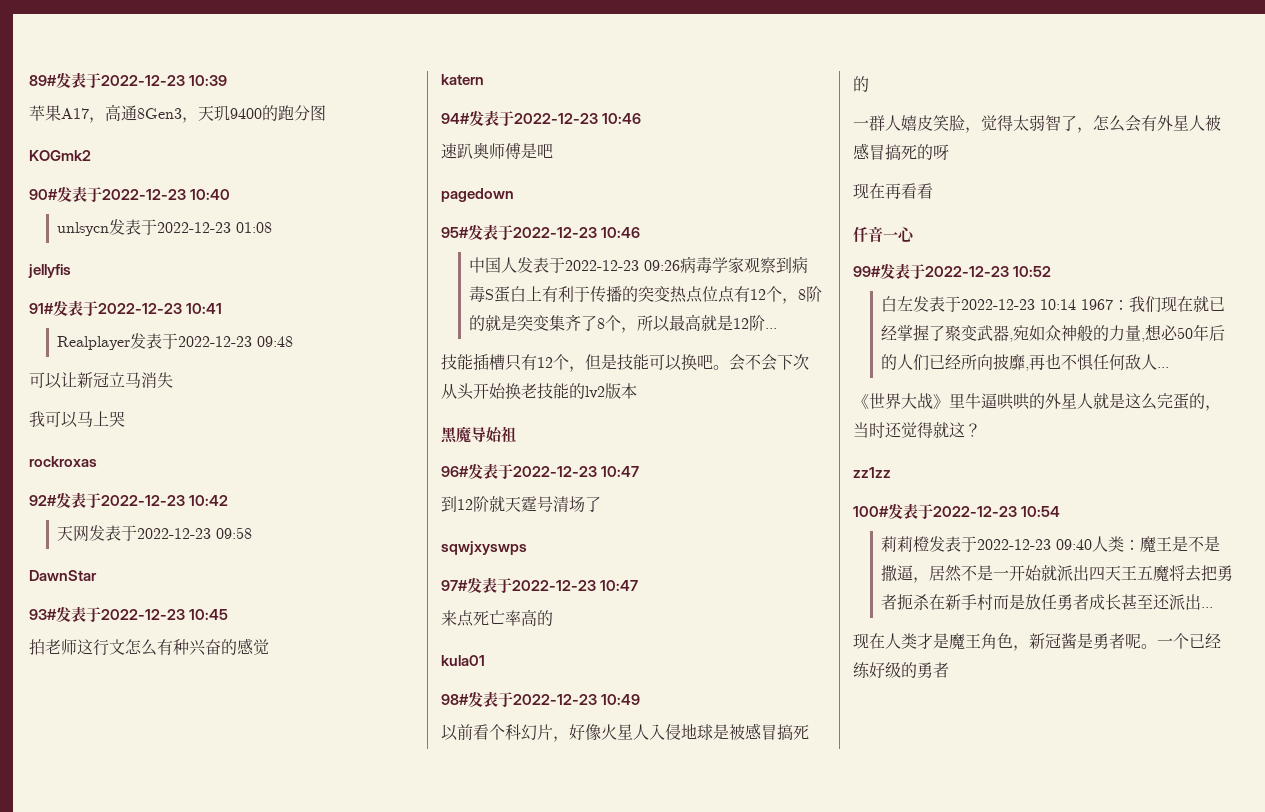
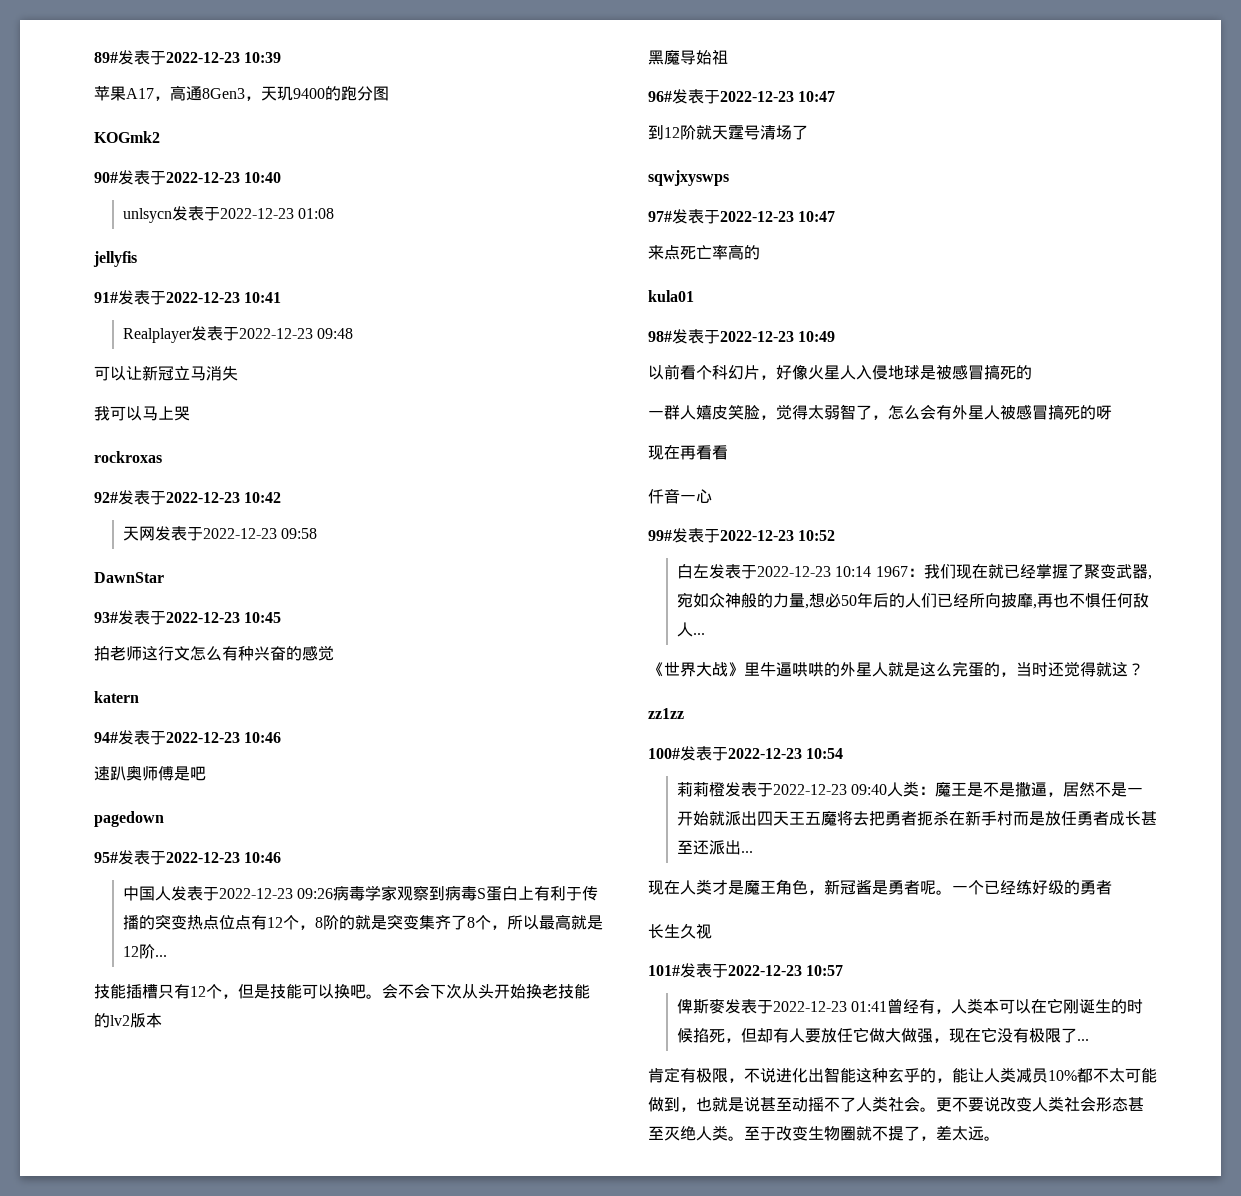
(949, 670) none -> [648,923,712,939] [648,963,844,978] [676,998,1144,1014] [676,1027,1089,1043] [648,1067,1157,1083] [648,1096,1144,1112] [648,1125,1000,1141] // 长生久视 // 101#发表于2022-12-23 10:57 // 俾斯麥发表于2022-12-23 01:41曾经有，人类本可以在它刚诞生的时候掐死，但却有人要放任它做大做强，现在它没有极限了... // 肯定有极限，不说进化出智能这种玄乎的，能让人类减员10%都不太可能做到，也就是说甚至动摇不了人类社会。更不要说改变人类社会形态甚至灭绝人类。至于改变生物圈就不提了，差太远。

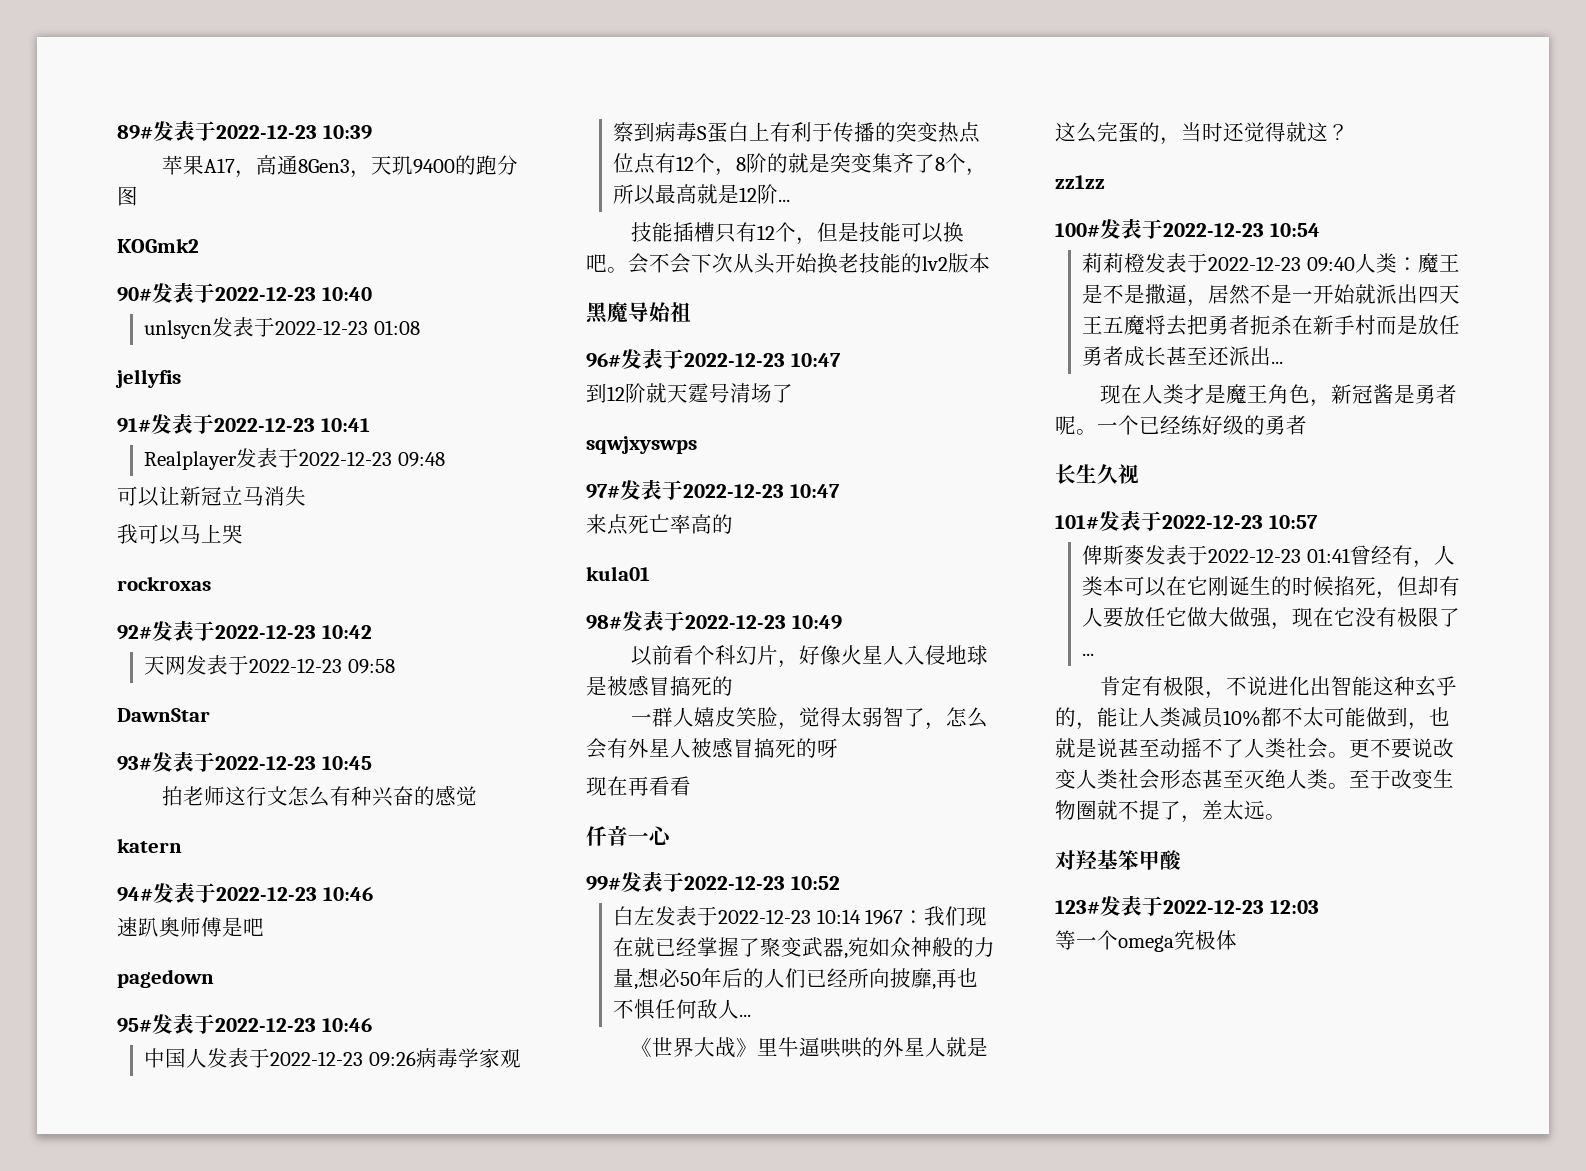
(1000, 1138) none -> [1055,849,1182,870] [1055,895,1319,916] [1055,930,1237,952] // 对羟基笨甲酸 // 123#发表于2022-12-23 12:03 // 等一个omega究极体

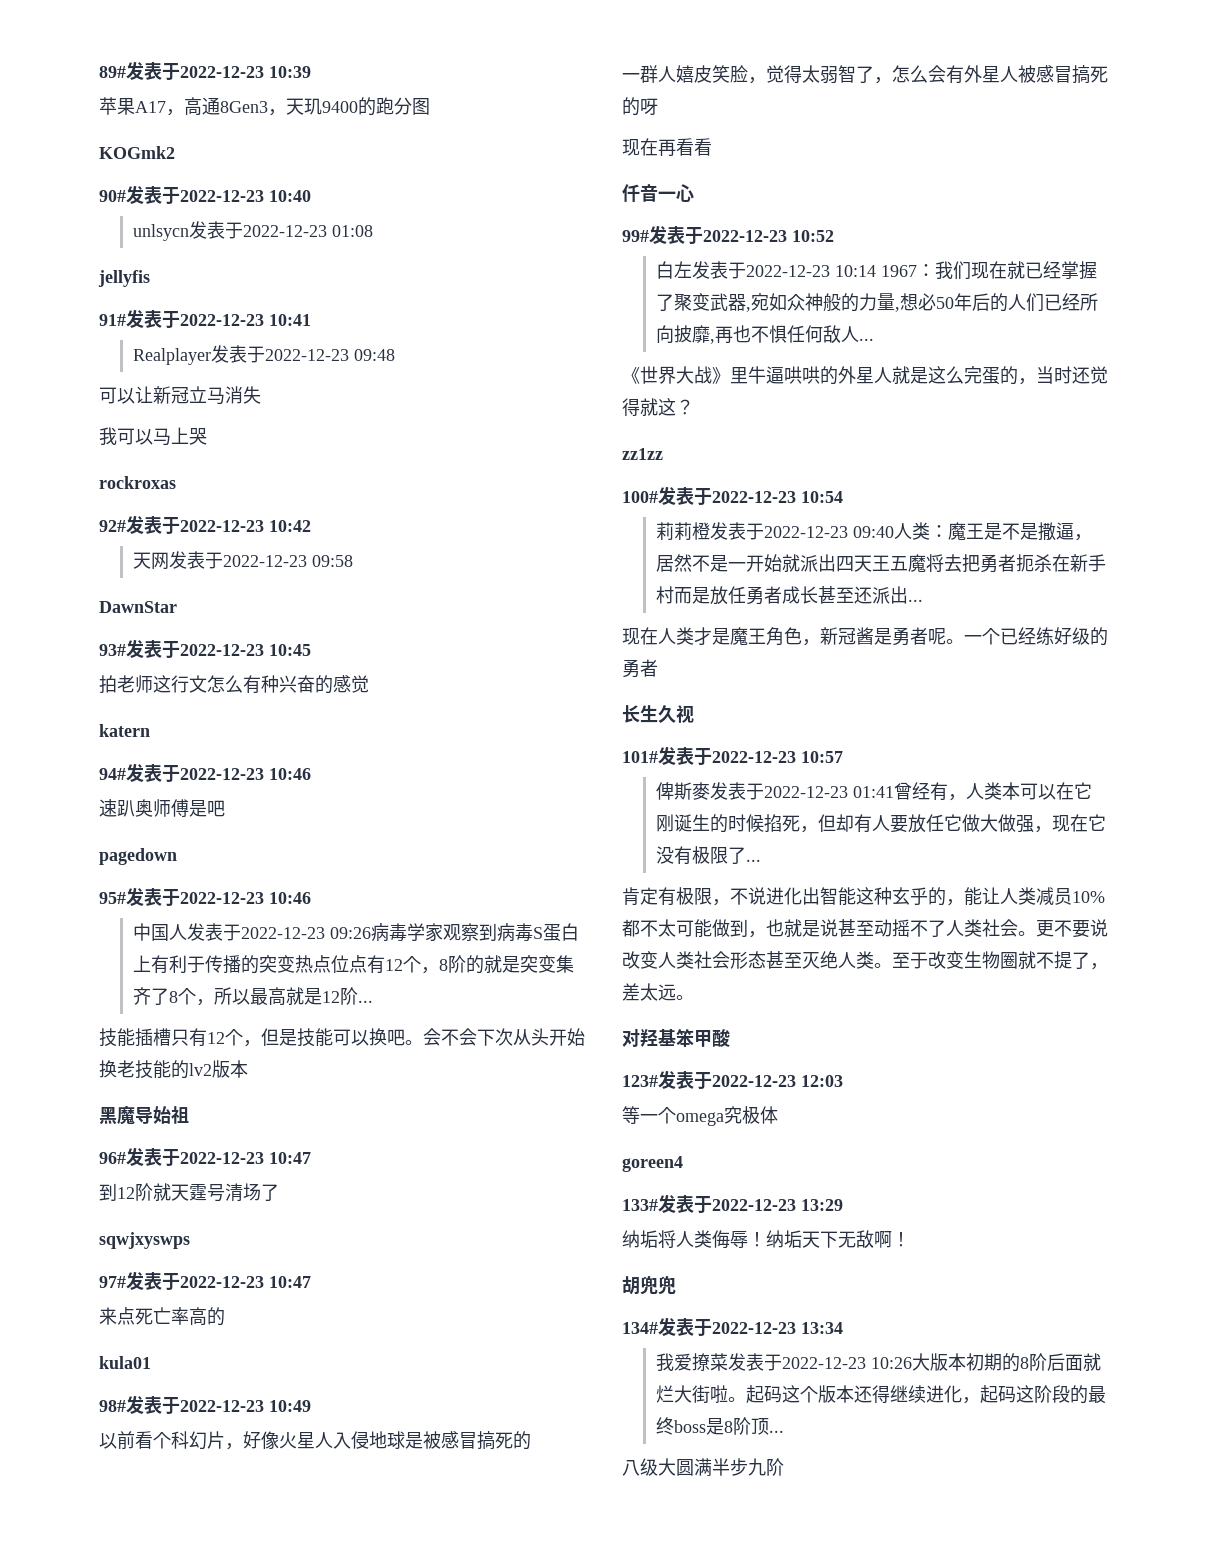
(1237, 940) none -> [622,1156,683,1172] [622,1194,843,1213] [622,1230,910,1249] [622,1276,676,1295] [622,1317,843,1336] [655,1353,1101,1372] [655,1385,1106,1404] [655,1417,784,1435] [622,1458,784,1476] // goreen4 // 133#发表于2022-12-23 13:29 // 纳垢将人类侮辱！纳垢天下无敌啊！ // 胡兜兜 // 134#发表于2022-12-23 13:34 // 我爱撩菜发表于2022-12-23 10:26大版本初期的8阶后面就烂大街啦。起码这个版本还得继续进化，起码这阶段的最终boss是8阶顶... // 八级大圆满半步九阶

